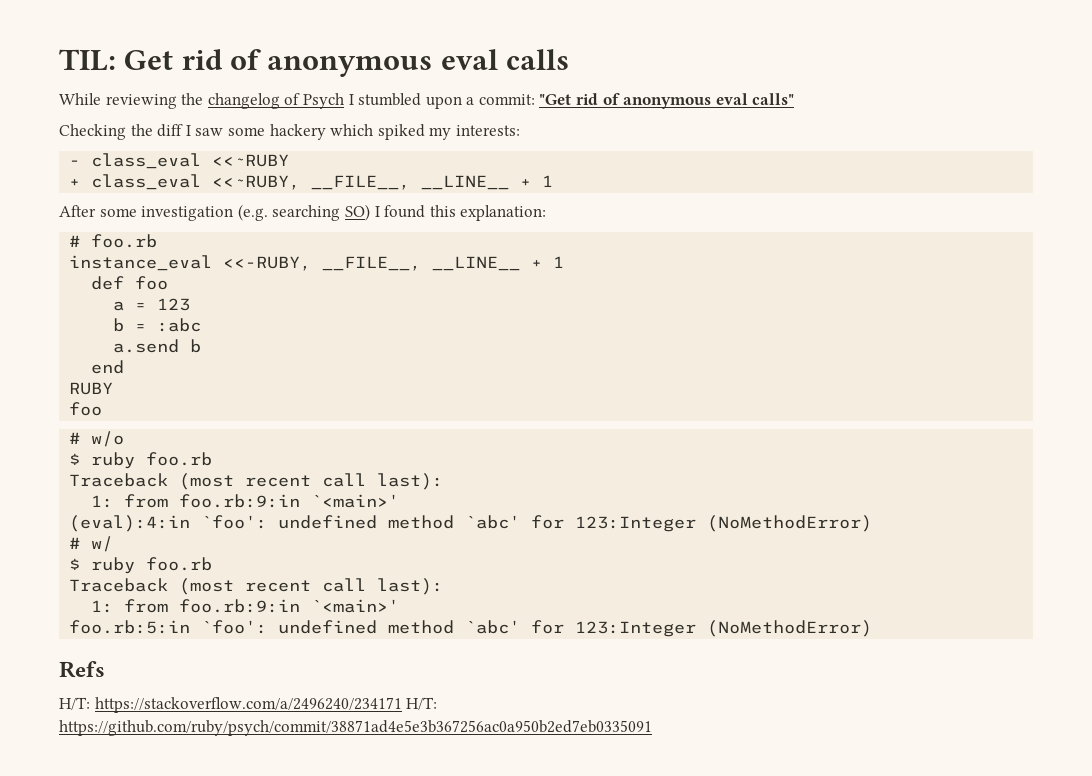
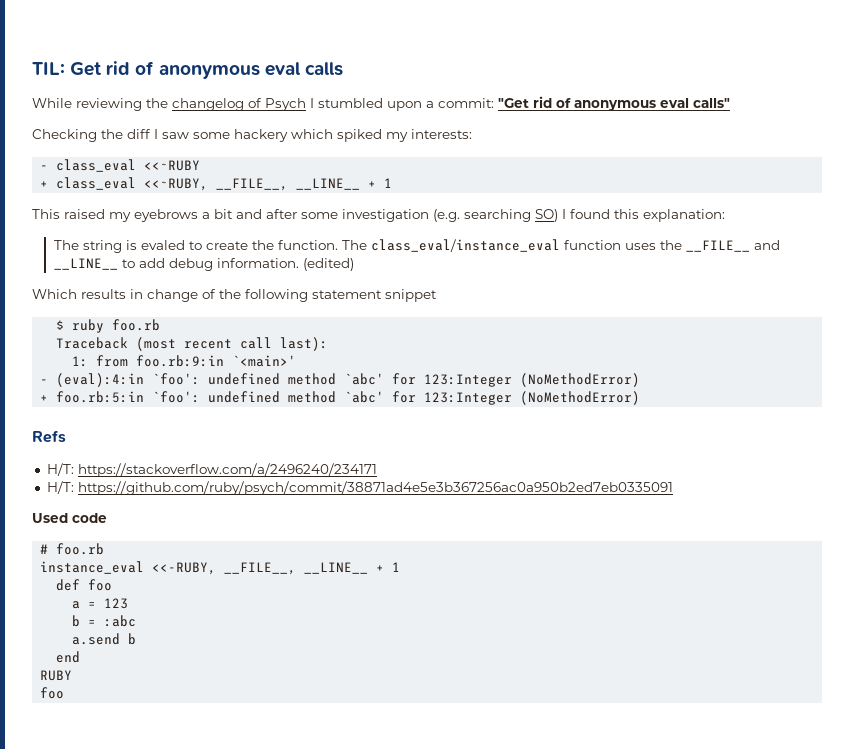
[59,205,96,217] After -> [32,209,297,222] This raised my eyebrows a bit and after
(547, 213) none -> [53,239,780,253] [53,258,354,271] [32,289,437,302] [56,319,161,333] [56,337,329,351] [72,355,297,367] [40,373,641,387] [40,391,641,405] [32,430,66,443] [46,463,377,477] [46,481,673,495] [32,513,107,523] // The string is evaled to create the function. The class_eval/instance_eval function uses the __FILE__ and __LINE__ to add debug information. (edited) // Which results in change of the following statement snippet // $ ruby foo.rb // Traceback (most recent call last): // 1: from foo.rb:9:in `<main>' // - (eval):4:in `foo': undefined method `abc' for 123:Integer (NoMethodError) // + foo.rb:5:in `foo': undefined method `abc' for 123:Integer (NoMethodError) // Refs // H/T: https://stackoverflow.com/a/2496240/234171 // H/T: https://github.com/ruby/psych/commit/38871ad4e5e3b367256ac0a950b2ed7eb0335091 // Used code
[69,431,125,447] [69,452,213,469] [69,473,444,490] [91,494,400,508] [69,515,873,532] [69,536,114,552] [69,557,213,574] [69,578,444,595] [91,599,400,613] [69,620,873,637] [59,661,105,678] [59,697,438,713] [59,720,652,736] // # w/o // $ ruby foo.rb // Traceback (most recent call last): // 1: from foo.rb:9:in `<main>' // (eval):4:in `foo': undefined method `abc' for 123:Integer (NoMethodError) // # w/ // $ ruby foo.rb // Traceback (most recent call last): // 1: from foo.rb:9:in `<main>' // foo.rb:5:in `foo': undefined method `abc' for 123:Integer (NoMethodError) // Refs // H/T: https://stackoverflow.com/a/2496240/234171 H/T: https://github.com/ruby/psych/commit/38871ad4e5e3b367256ac0a950b2ed7eb0335091 -> (65, 693) none

